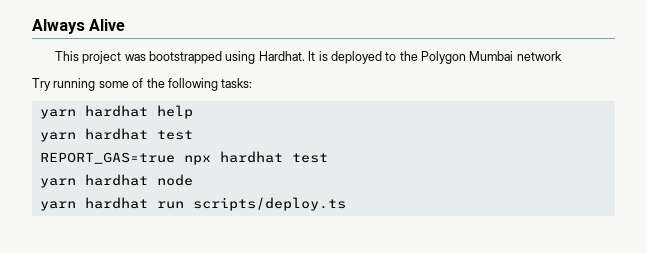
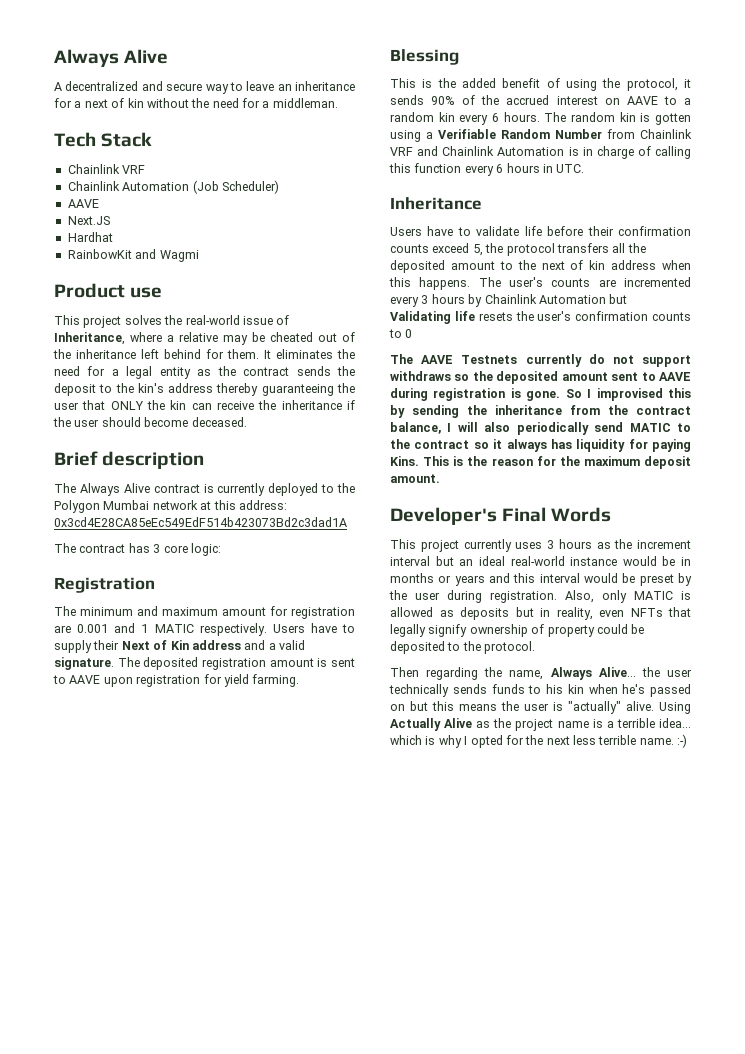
[54,51,328,64] This project was bootstrapped using Hardhat. It is -> [54,81,355,94] [54,98,338,108] [54,132,153,147] [67,164,146,174] [67,180,279,194] [67,199,99,208] [67,216,110,225] [67,232,113,242] [67,249,199,262] [54,283,163,298] [54,315,290,328] [54,332,355,345] [53,349,355,359] [54,366,356,379] [54,383,355,396] [54,400,355,410] [53,417,247,427] [54,451,205,469] [54,483,266,496] A decentralized and secure way to leave an inheritance for a next of kin without the need for a middleman. // Tech Stack // Chainlink VRF // Chainlink Automation (Job Scheduler) // AAVE // Next.JS // Hardhat // RainbowKit and Wagmi // Product use // This project solves the real-world issue of Inheritance, where a relative may be cheated out of the inheritance left behind for them. It eliminates the need for a legal entity as the contract sends the deposit to the kin's address thereby guaranteeing the user that ONLY the kin can receive the inheritance if the user should become deceased. // Brief description // The Always Alive contract is currently
[32,78,253,91] [39,105,193,119] [39,128,193,142] [39,151,328,165] [39,174,193,188] [39,197,346,211] // Try running some of the following tasks: // yarn hardhat help // yarn hardhat test // REPORT_GAS=true npx hardhat test // yarn hardhat node // yarn hardhat run scripts/deploy.ts -> [200,500,287,510] [54,517,347,527] [54,543,221,556] [54,577,155,593] [54,606,355,619] [54,623,355,636] [54,640,305,653] [54,657,355,670] [53,674,300,687] [390,49,459,65] [390,78,691,91] [390,95,691,105] [390,112,691,125] [390,129,692,142] [390,146,691,159] [389,163,585,176] [390,197,482,210] [390,226,691,236] [390,243,646,256] [390,260,691,273] [389,277,691,290] [390,294,628,307] [390,311,691,324] [389,329,413,338] [390,354,691,367] [390,371,691,384] [390,388,691,401] [390,405,691,418] [390,422,691,435] [390,439,691,452] [390,456,691,469] [390,474,440,483] [390,507,612,525] [390,539,691,552] [390,556,691,566] [390,573,692,586] [389,590,691,603] [390,607,691,620] [390,624,645,637] [390,641,536,654] [390,667,692,680] [389,684,691,697] [390,701,691,714] [390,718,691,731] [390,734,688,748] at this address: 0x3cd4E28CA85eEc549EdF514b423073Bd2c3dad1A // The contract has 3 core logic: // Registration // The minimum and maximum amount for registration are 0.001 and 1 MATIC respectively. Users have to supply their Next of Kin address and a valid signature. The deposited registration amount is sent to AAVE upon registration for yield farming. // Blessing // This is the added benefit of using the protocol, it sends 90% of the accrued interest on AAVE to a random kin every 6 hours. The random kin is gotten using a Verifiable Random Number from Chainlink VRF and Chainlink Automation is in charge of calling this function every 6 hours in UTC. // Inheritance // Users have to validate life before their confirmation counts exceed 5, the protocol transfers all the deposited amount to the next of kin address when this happens. The user's counts are incremented every 3 hours by Chainlink Automation but Validating life resets the user's confirmation counts to 0 // The AAVE Testnets currently do not support withdraws so the deposited amount sent to AAVE during registration is gone. So I improvised this by sending the inheritance from the contract balance, I will also periodically send MATIC to the contract so it always has liquidity for paying Kins. This is the reason for the maximum deposit amount. // Developer's Final Words // This project currently uses 3 hours as the increment interval but an ideal real-world instance would be in months or years and this interval would be preset by the user during registration. Also, only MATIC is allowed as deposits but in reality, even NFTs that legally signify ownership of property could be deposited to the protocol. // Then regarding the name, Always Alive... the user technically sends funds to his kin when he's passed on but this means the user is "actually" alive. Using Actually Alive as the project name is a terrible idea... which is why I opted for the next less terrible name. :-)

